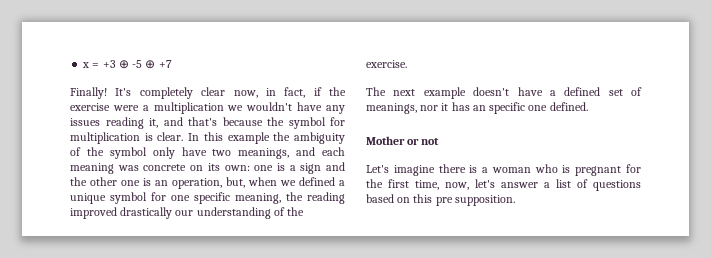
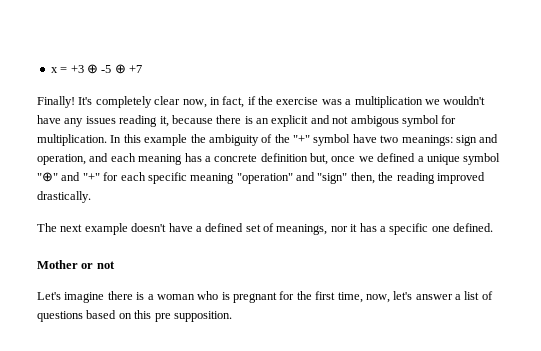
[112,105,139,111] were -> [321,99,342,105] was
[163,117,345,129] [70,132,184,144] and that's because the symbol for multiplication is clear. -> [171,115,457,127] [37,134,107,146] because there is an explicit and not ambigous symbol for multiplication.
[109,147,345,159] [70,162,345,174] [70,177,277,189] symbol only have two meanings, and each meaning was concrete on its own: one is a sign and the other one is an operation, but, when -> [293,134,499,146] [37,153,356,165] "+" symbol have two meanings: sign and operation, and each meaning has a concrete definition but, once
[151,192,345,204] [70,207,305,219] [366,60,407,68] for one specific meaning, the reading improved drastically our understanding of the exercise. -> [37,172,485,184] [37,191,91,203] "⊕" and "+" for each specific meaning "operation" and "sign" then, the reading improved drastically.
[472,105,486,111] an -> [379,226,386,232] a

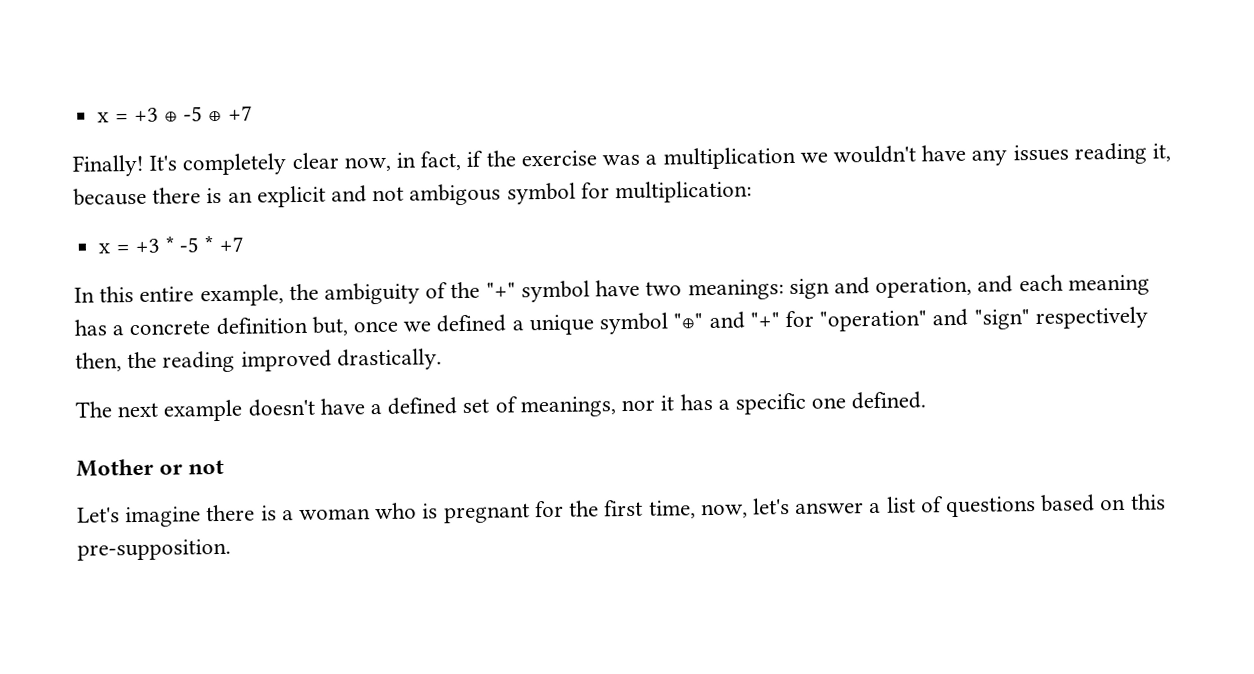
[37,134,188,146] multiplication. In this example -> [615,180,753,204] [98,235,244,254] [74,284,284,307] multiplication: // x = +3 * -5 * +7 // In this entire example,
[120,172,235,184] each specific meaning -> (814, 319) none
(348, 178) none -> [1034,306,1148,330] respectively
[154,311,232,322] pre supposition. -> [77,538,231,561] pre-supposition.

